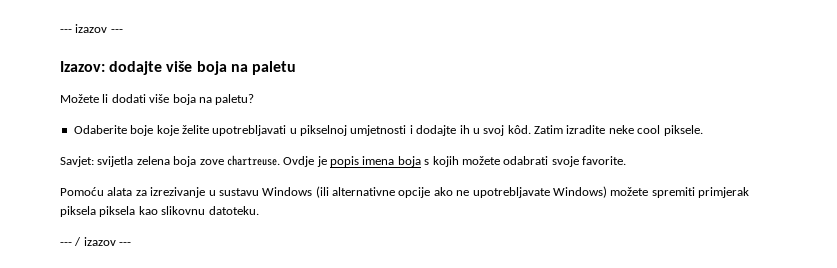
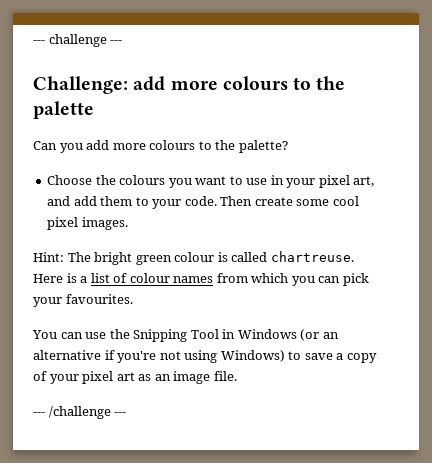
[60,24,108,33] --- izazov -> [33,34,107,47] --- challenge
[60,61,296,75] [60,94,255,105] [73,125,703,136] [60,155,626,167] [60,186,749,198] [60,206,259,217] [60,237,116,246] Izazov: dodajte više boja na paletu // Možete li dodati više boja na paletu? // Odaberite boje koje želite upotrebljavati u pikselnoj umjetnosti i dodajte ih u svoj kôd. Zatim izradite neke cool piksele. // Savjet: svijetla zelena boja zove chartreuse. Ovdje je popis imena boja s kojih možete odabrati svoje favorite. // Pomoću alata za izrezivanje u sustavu Windows (ili alternativne opcije ako ne upotrebljavate Windows) možete spremiti primjerak piksela piksela kao slikovnu datoteku. // --- / izazov -> [33,76,346,94] [33,101,94,119] [33,140,288,153] [47,175,375,188] [47,196,359,209] [47,217,128,230] [33,251,354,265] [33,273,369,286] [33,294,133,307] [32,329,339,342] [33,350,377,363] [33,371,237,384] [33,406,111,419] Challenge: add more colours to the palette // Can you add more colours to the palette? // Choose the colours you want to use in your pixel art, and add them to your code. Then create some cool pixel images. // Hint: The bright green colour is called chartreuse. Here is a list of colour names from which you can pick your favourites. // You can use the Snipping Tool in Windows (or an alternative if you're not using Windows) to save a copy of your pixel art as an image file. // --- /challenge

